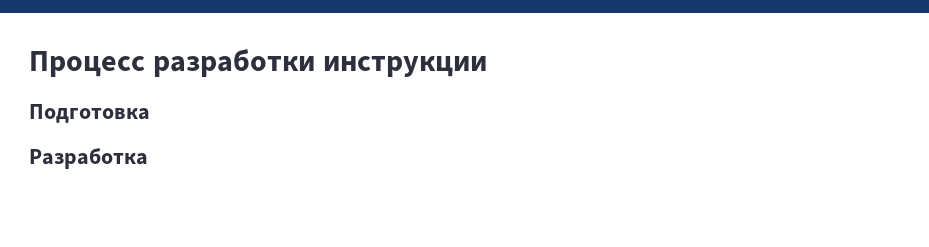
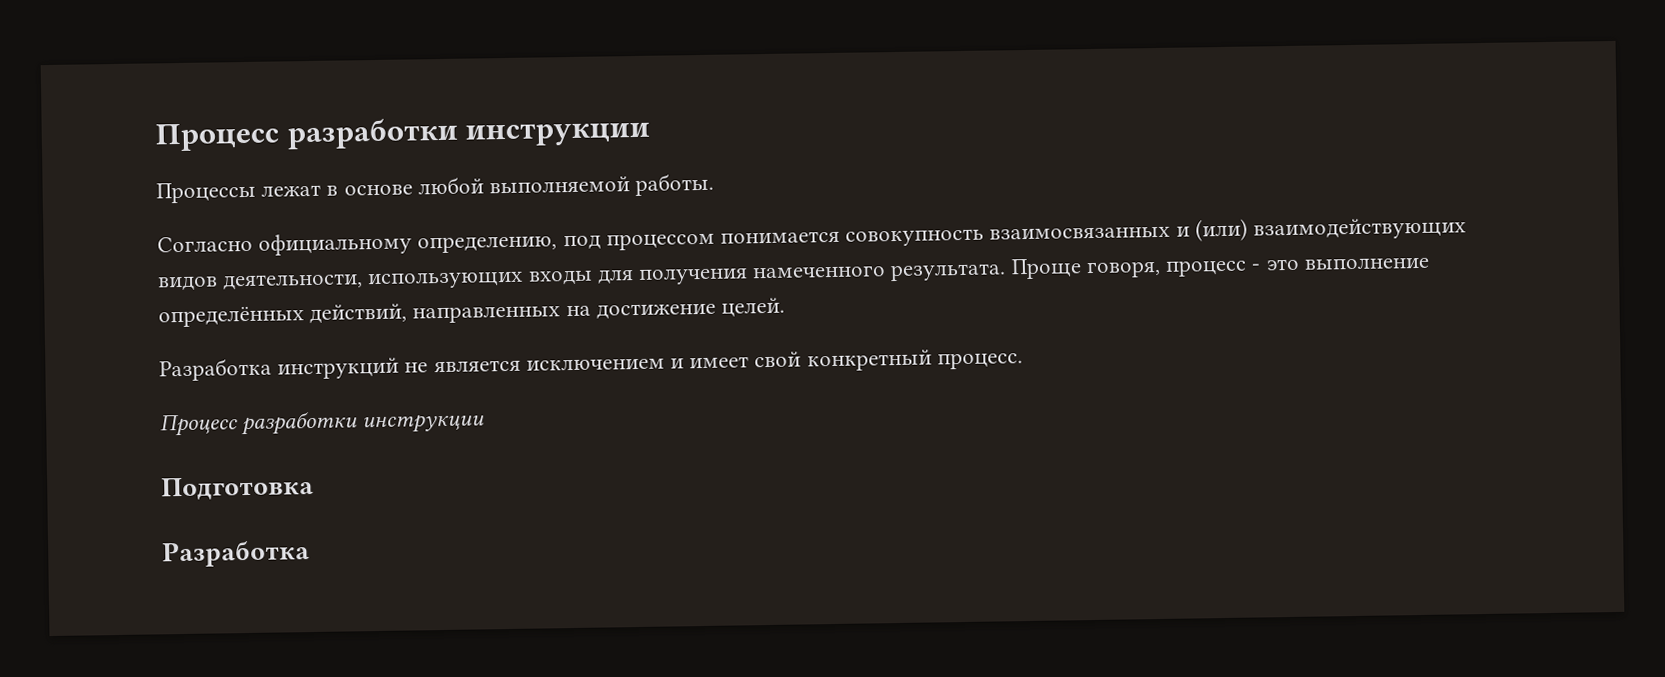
[29,49,488,77] Процесс разработки инструкции -> [155,117,651,152] [156,172,715,204] [157,217,1467,256] [157,256,1429,292] [158,297,786,328] [159,349,1023,382] [160,411,486,437] Процесс разработки инструкции // Процессы лежат в основе любой выполняемой работы. // Согласно официальному определению, под процессом понимается совокупность взаимосвязанных и (или) взаимодействующих видов деятельности, использующих входы для получения намеченного результата. Проще говоря, процесс - это выполнение определённых действий, направленных на достижение целей. // Разработка инструкций не является исключением и имеет свой конкретный процесс. // Процесс разработки инструкции

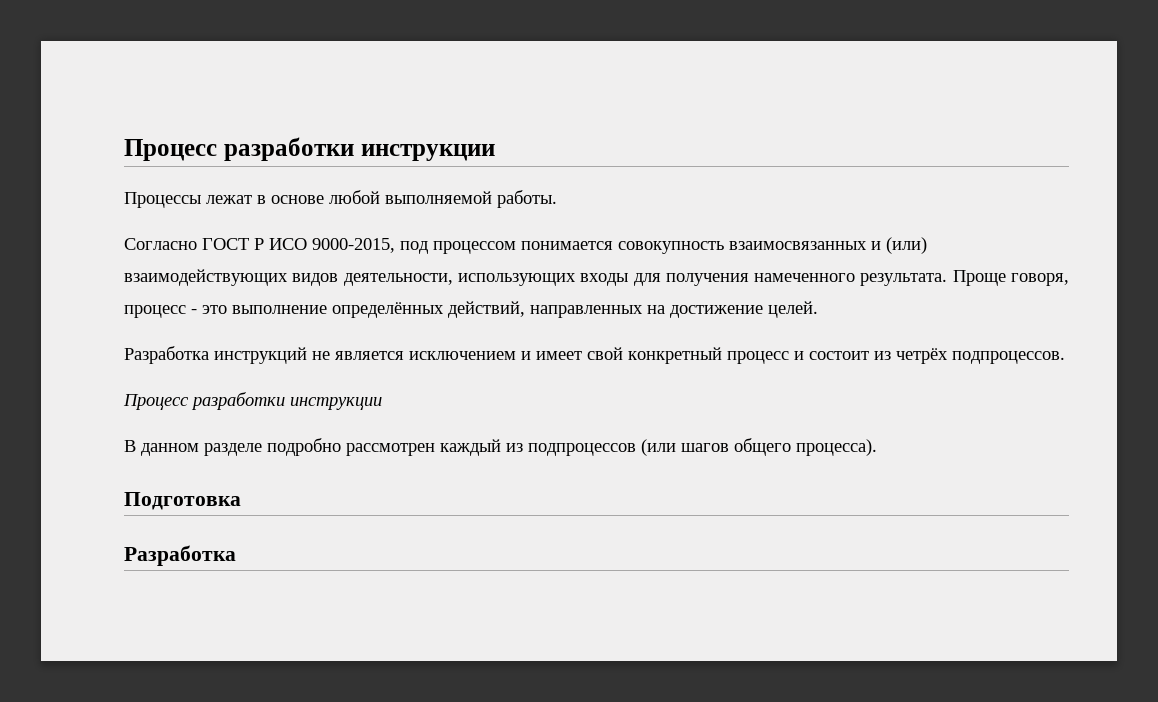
[258,232,558,256] официальному определению, -> [202,238,395,253] ГОСТ Р ИСО 9000-2015,
[936,352,1023,370] [160,411,486,437] процесс. // Процесс разработки инструкции -> [727,348,1065,364] [123,392,382,410] [124,438,877,456] процесс и состоит из четрёх подпроцессов. // Процесс разработки инструкции // В данном разделе подробно рассмотрен каждый из подпроцессов (или шагов общего процесса).

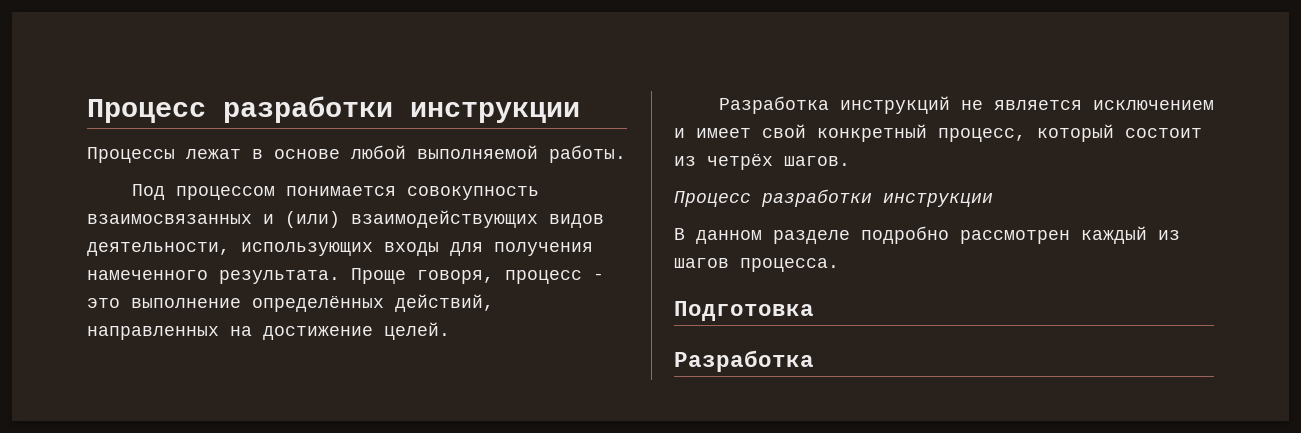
[124,238,428,254] Согласно ГОСТ Р ИСО 9000-2015, под -> [131,184,165,200] Под
[727,351,804,364] процесс и -> [938,124,1114,142] процесc, который
[952,351,1065,364] подпроцессов. -> [784,156,850,166] шагов.
[528,438,877,456] подпроцессов (или шагов общего процесса). -> [674,258,839,272] шагов процесса.

